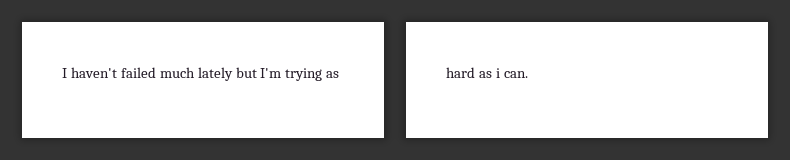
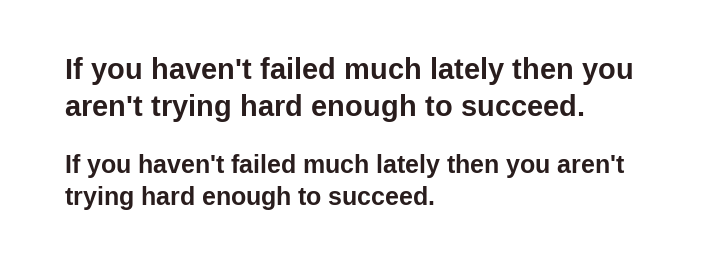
[62,67,528,81] I haven't failed much lately but I'm trying as hard as i can. -> [65,57,634,85] [65,94,585,122] [65,154,625,178] [65,186,435,210] If you haven't failed much lately then you aren't trying hard enough to succeed. // If you haven't failed much lately then you aren't trying hard enough to succeed.

